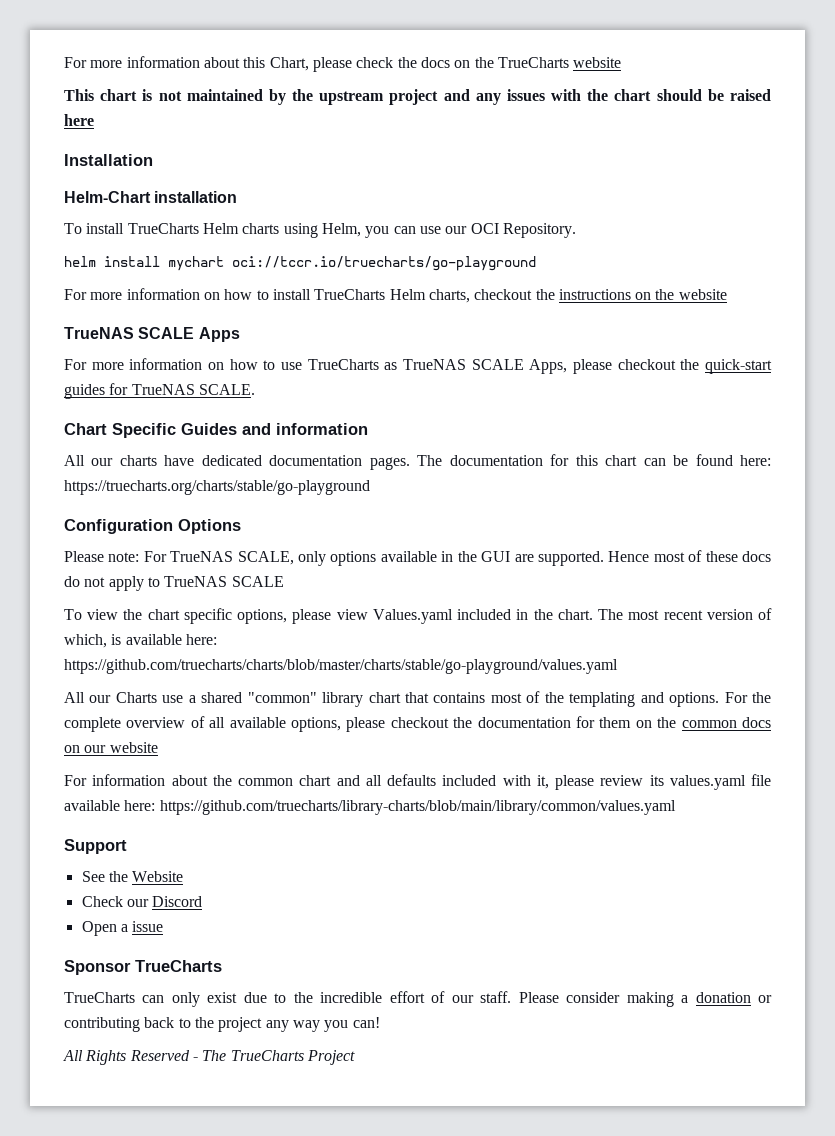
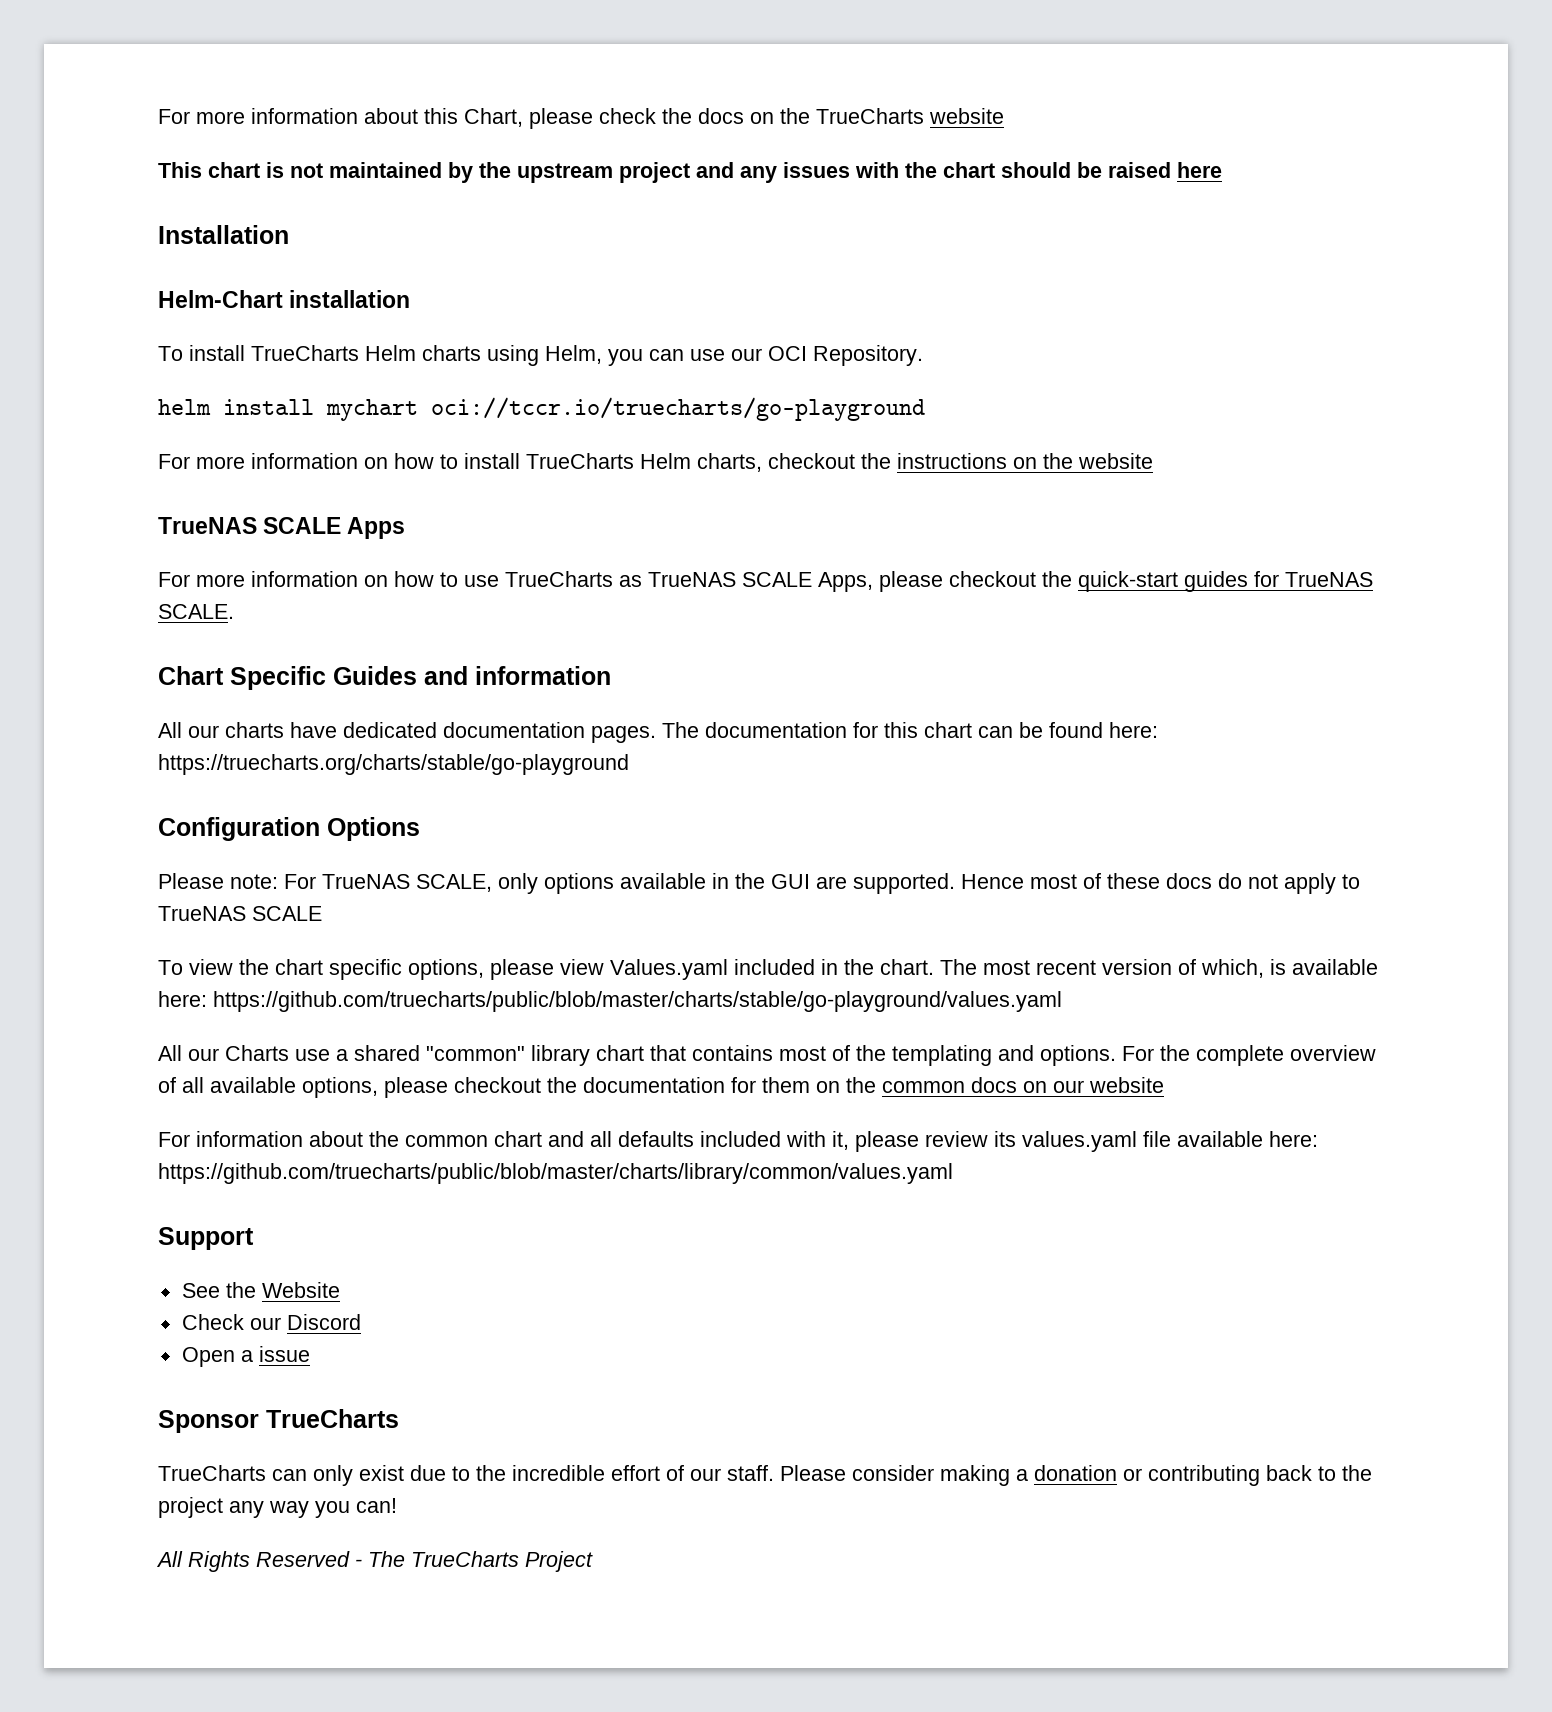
[64,659,618,674] https://github.com/truecharts/charts/blob/master/charts/stable/go-playground/values.yaml -> [213,991,1062,1012] https://github.com/truecharts/public/blob/master/charts/stable/go-playground/values.yaml
[159,800,676,815] https://github.com/truecharts/library-charts/blob/main/library/common/values.yaml -> [158,1163,953,1184] https://github.com/truecharts/public/blob/master/charts/library/common/values.yaml

